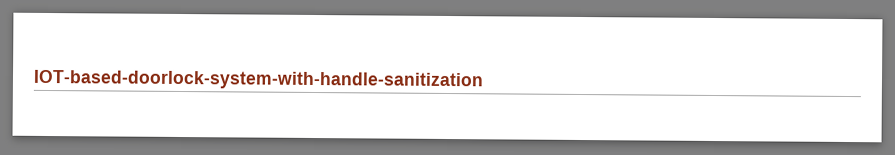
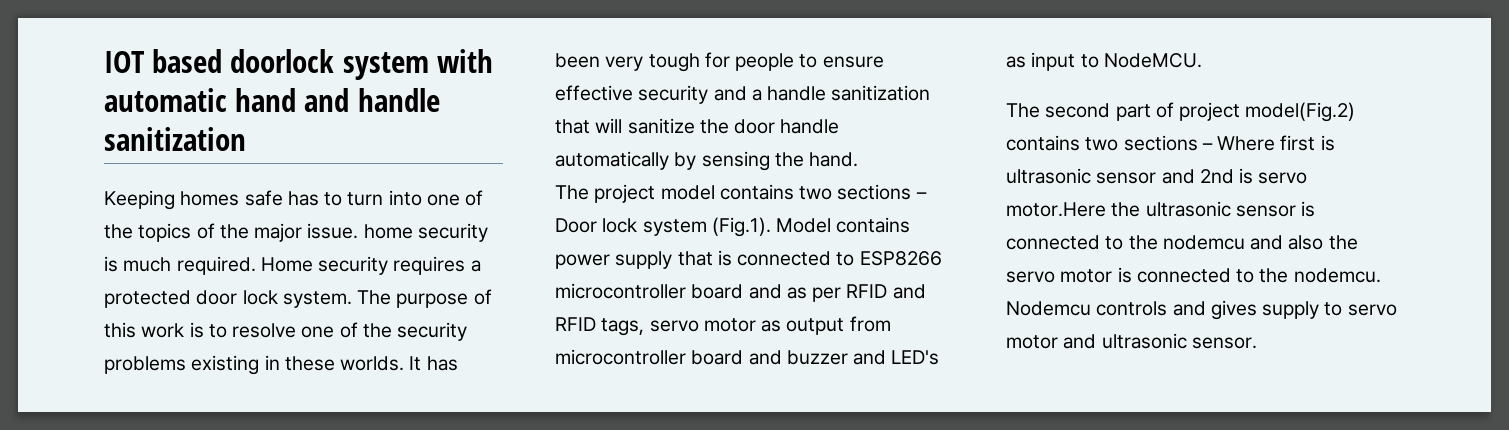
[33,69,484,91] IOT-based-doorlock-system-with-handle-sanitization -> [104,49,493,80] [104,88,440,112] [104,127,246,151] [104,190,484,210] [104,223,488,242] [104,256,481,275] [104,289,492,308] [104,322,468,341] [104,355,458,375] [555,52,884,72] [555,85,931,104] [555,118,840,134] [555,151,859,171] [555,184,927,203] [555,217,911,237] [555,250,942,269] [555,283,926,302] [555,316,891,336] [555,349,940,365] [1006,52,1202,71] [1006,102,1356,122] [1006,135,1335,151] [1006,168,1308,184] [1006,201,1316,217] [1006,235,1358,250] [1006,267,1381,283] [1006,300,1397,320] [1006,333,1257,349] IOT based doorlock system with automatic hand and handle sanitization // Keeping homes safe has to turn into one of the topics of the major issue. home security is much required. Home security requires a protected door lock system. The purpose of this work is to resolve one of the security problems existing in these worlds. It has been very tough for people to ensure effective security and a handle sanitization that will sanitize the door handle automatically by sensing the hand. // The project model contains two sections – Door lock system (Fig.1). Model contains power supply that is connected to ESP8266 microcontroller board and as per RFID and RFID tags, servo motor as output from microcontroller board and buzzer and LED's as input to NodeMCU. // The second part of project model(Fig.2) contains two sections – Where first is ultrasonic sensor and 2nd is servo motor.Here the ultrasonic sensor is connected to the nodemcu and also the servo motor is connected to the nodemcu. Nodemcu controls and gives supply to servo motor and ultrasonic sensor.

